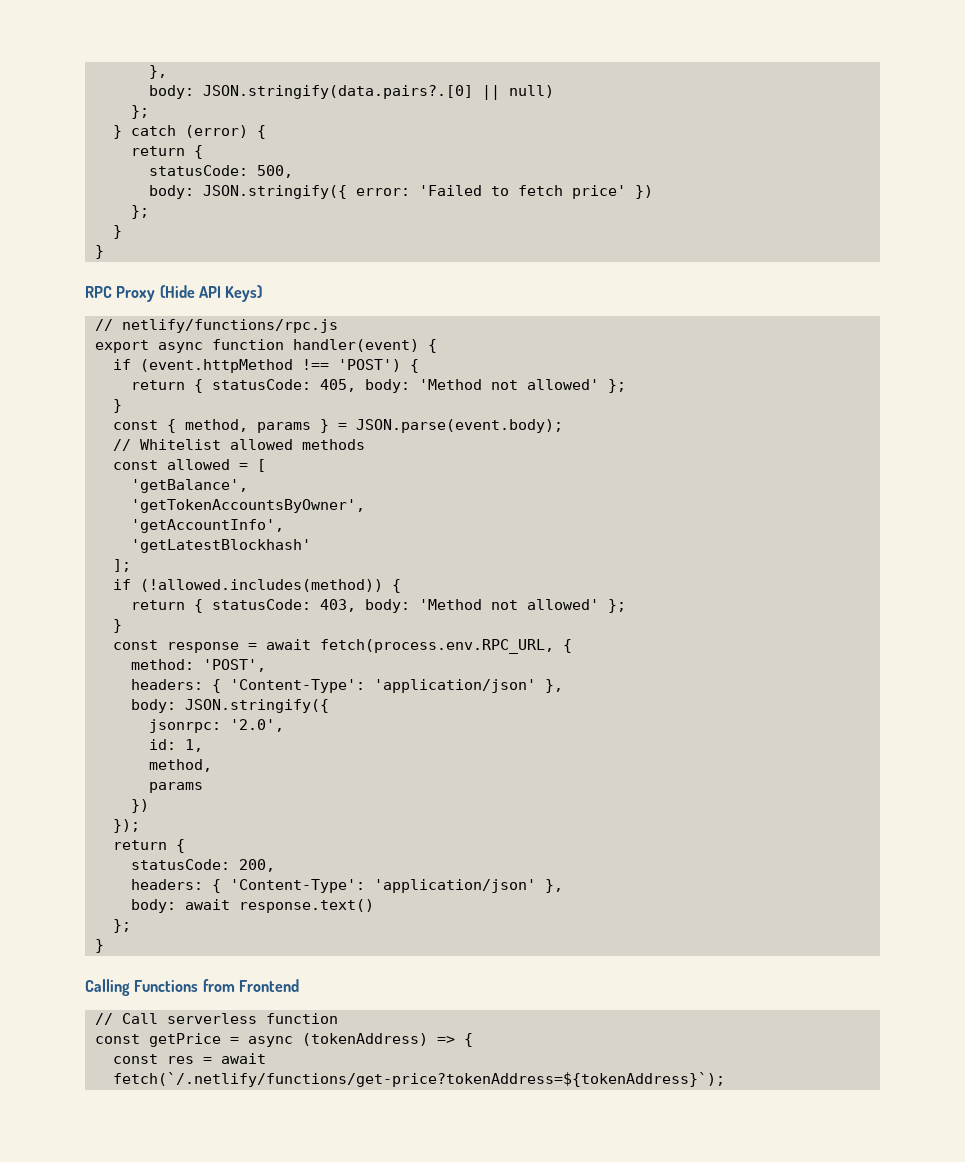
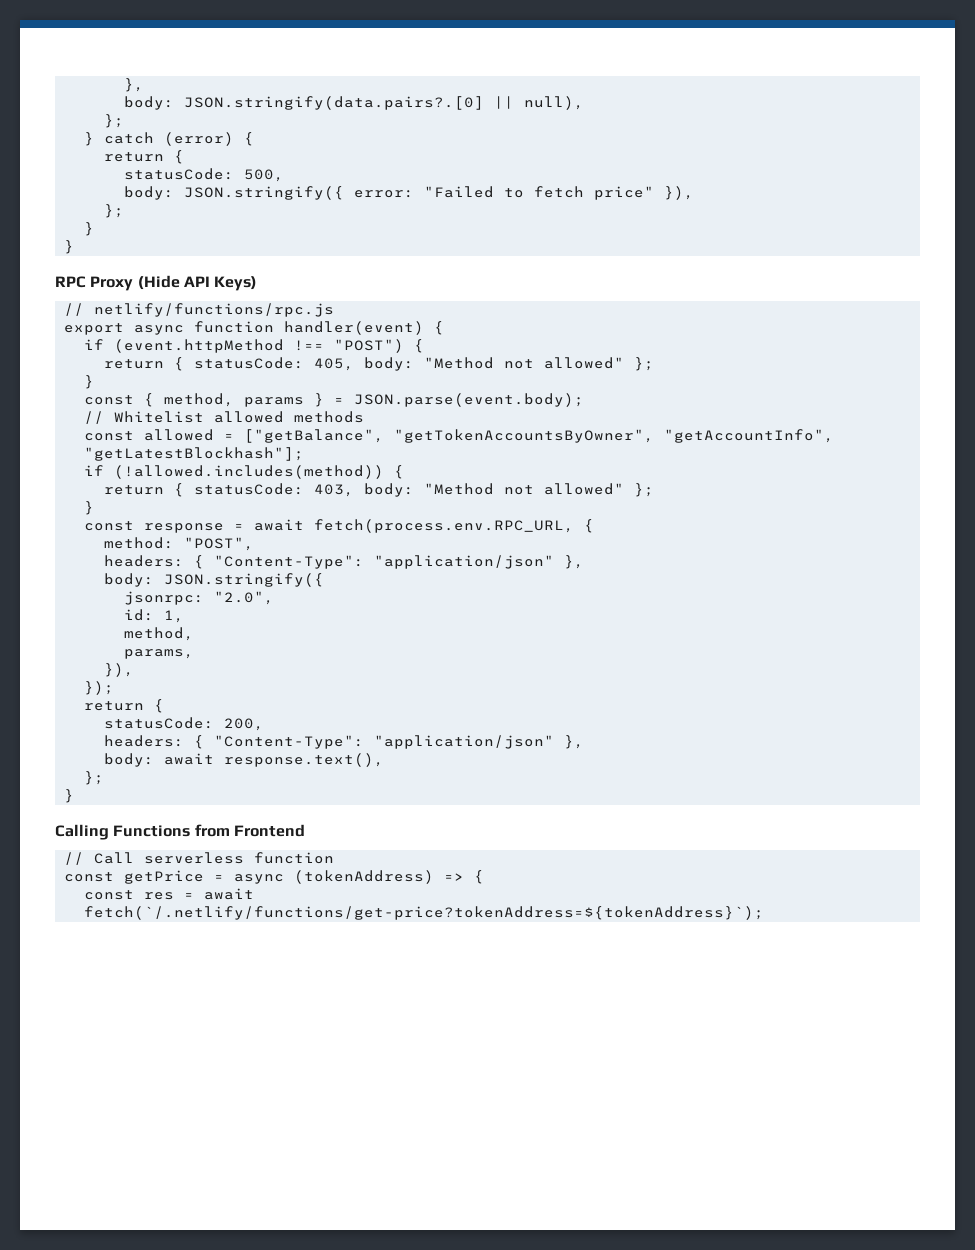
[509,85,555,98] null) -> [523,96,584,110] null),
[419,185,483,196] 'Failed -> [423,186,494,198] "Failed
[572,185,654,199] price' }) -> [593,186,694,200] price" }),
[338,359,402,372] 'POST') -> [333,339,404,353] "POST")
[419,379,600,390] 'Method not allowed' -> [423,357,624,369] "Method not allowed"
[257,459,267,472] [131,479,249,493] [131,499,366,513] [131,519,285,533] [131,539,312,553] [113,559,132,572] [ // 'getBalance', // 'getTokenAccountsByOwner', // 'getAccountInfo', // 'getLatestBlockhash' // ]; -> [243,429,834,443] [83,447,304,461] ["getBalance", "getTokenAccountsByOwner", "getAccountInfo", "getLatestBlockhash"];
[419,599,600,610] 'Method not allowed' -> [423,483,624,495] "Method not allowed"
[203,659,267,672] [131,679,537,693] 'POST', // headers: { 'Content-Type': 'application/json' -> [183,537,254,551] [103,555,554,569] "POST", // headers: { "Content-Type": "application/json"
[230,719,285,732] '2.0', -> [213,591,274,605] "2.0",
[149,782,204,793] [131,799,150,813] params // }) -> [123,649,194,659] [103,663,134,677] params, // }),
[230,879,537,893] 'Content-Type': 'application/json' -> [213,735,554,749] "Content-Type": "application/json"
[239,899,375,913] response.text() -> [223,753,384,767] response.text(),

